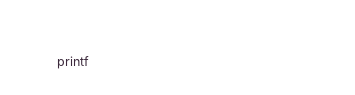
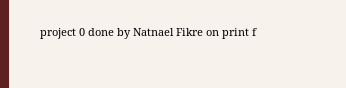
[57,56,89,69] printf -> [40,28,257,39] project 0 done by Natnael Fikre on print f

